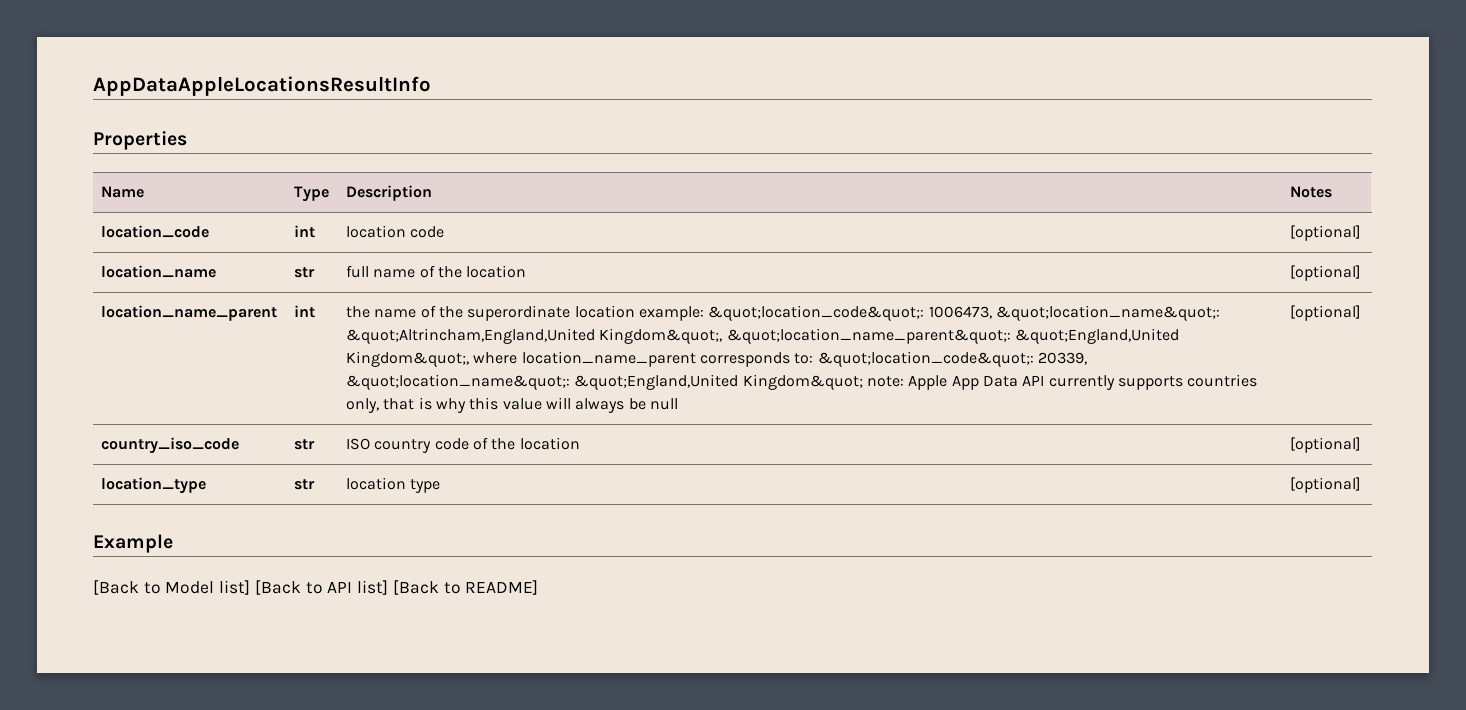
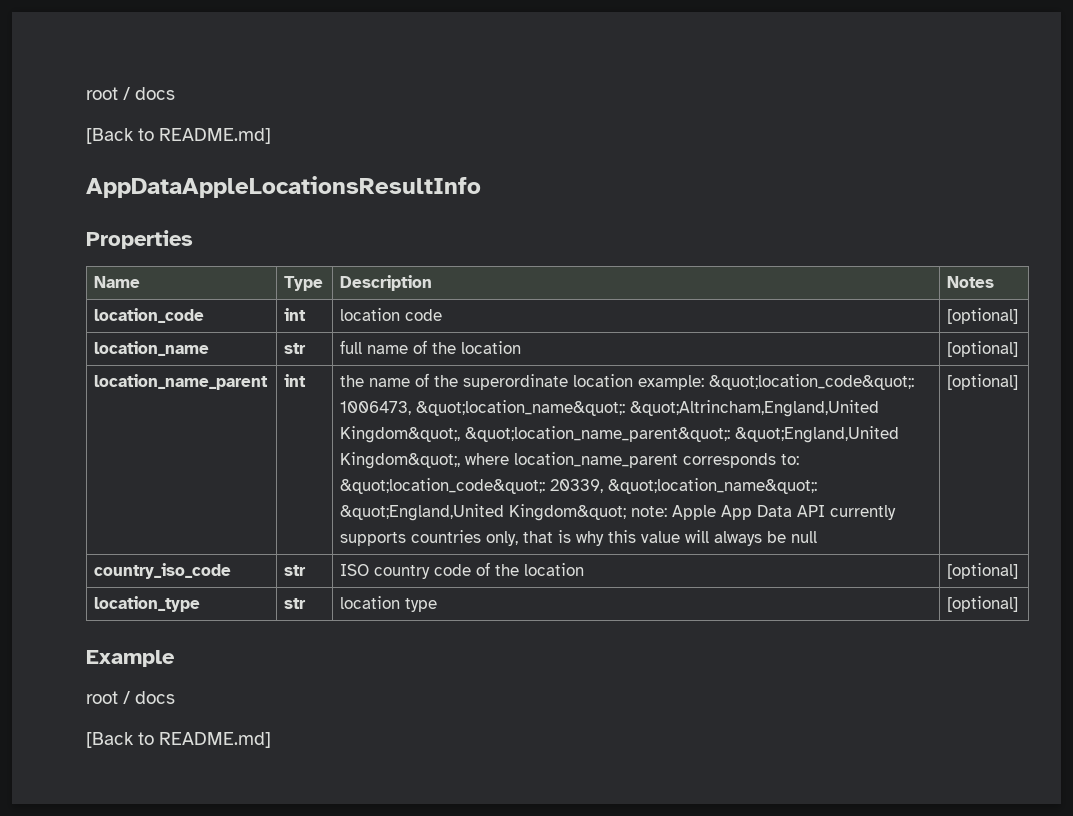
(93, 86) none -> [86,87,176,100] [86,128,272,144] root / docs // [Back to README.md] //
[93,580,539,595] // [Back to Model list] [Back to API list] [Back to README] -> [86,691,176,704] [86,732,272,748] // root / docs // [Back to README.md]

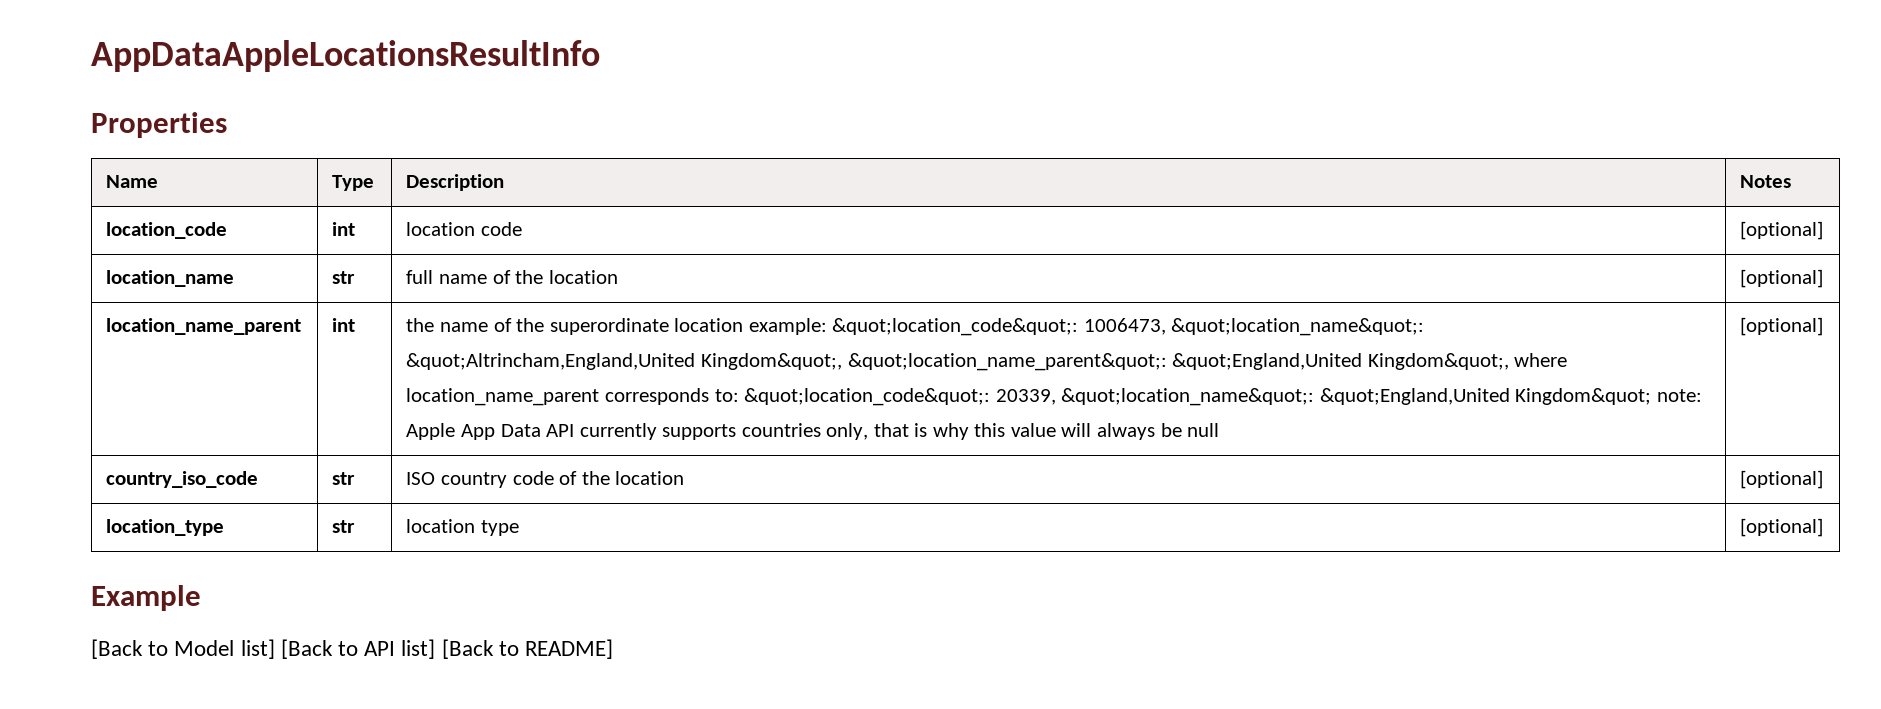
[86,87,176,100] [86,128,272,144] root / docs // [Back to README.md] // -> (91, 56) none
[86,691,176,704] [86,732,272,748] // root / docs // [Back to README.md] -> [91,639,614,659] // [Back to Model list] [Back to API list] [Back to README]

